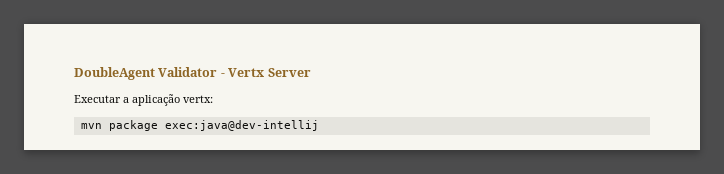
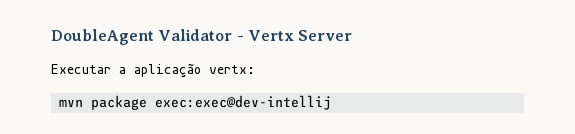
[164,120,319,131] exec:java@dev-intellij -> [155,95,332,110] exec:exec@dev-intellij

